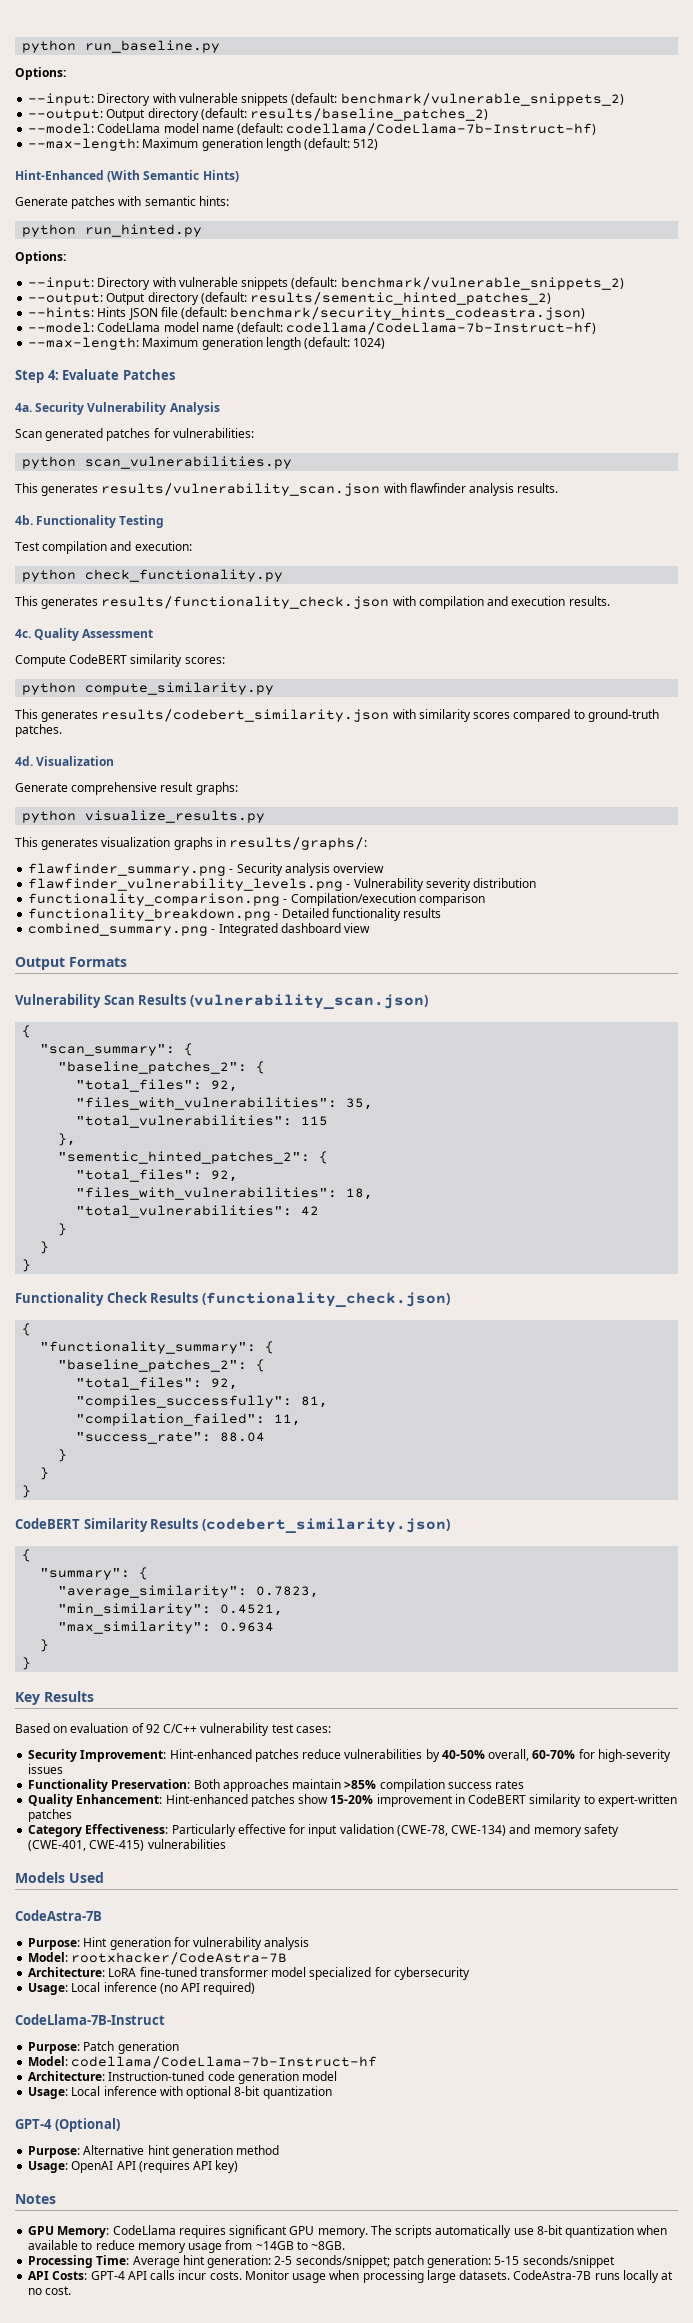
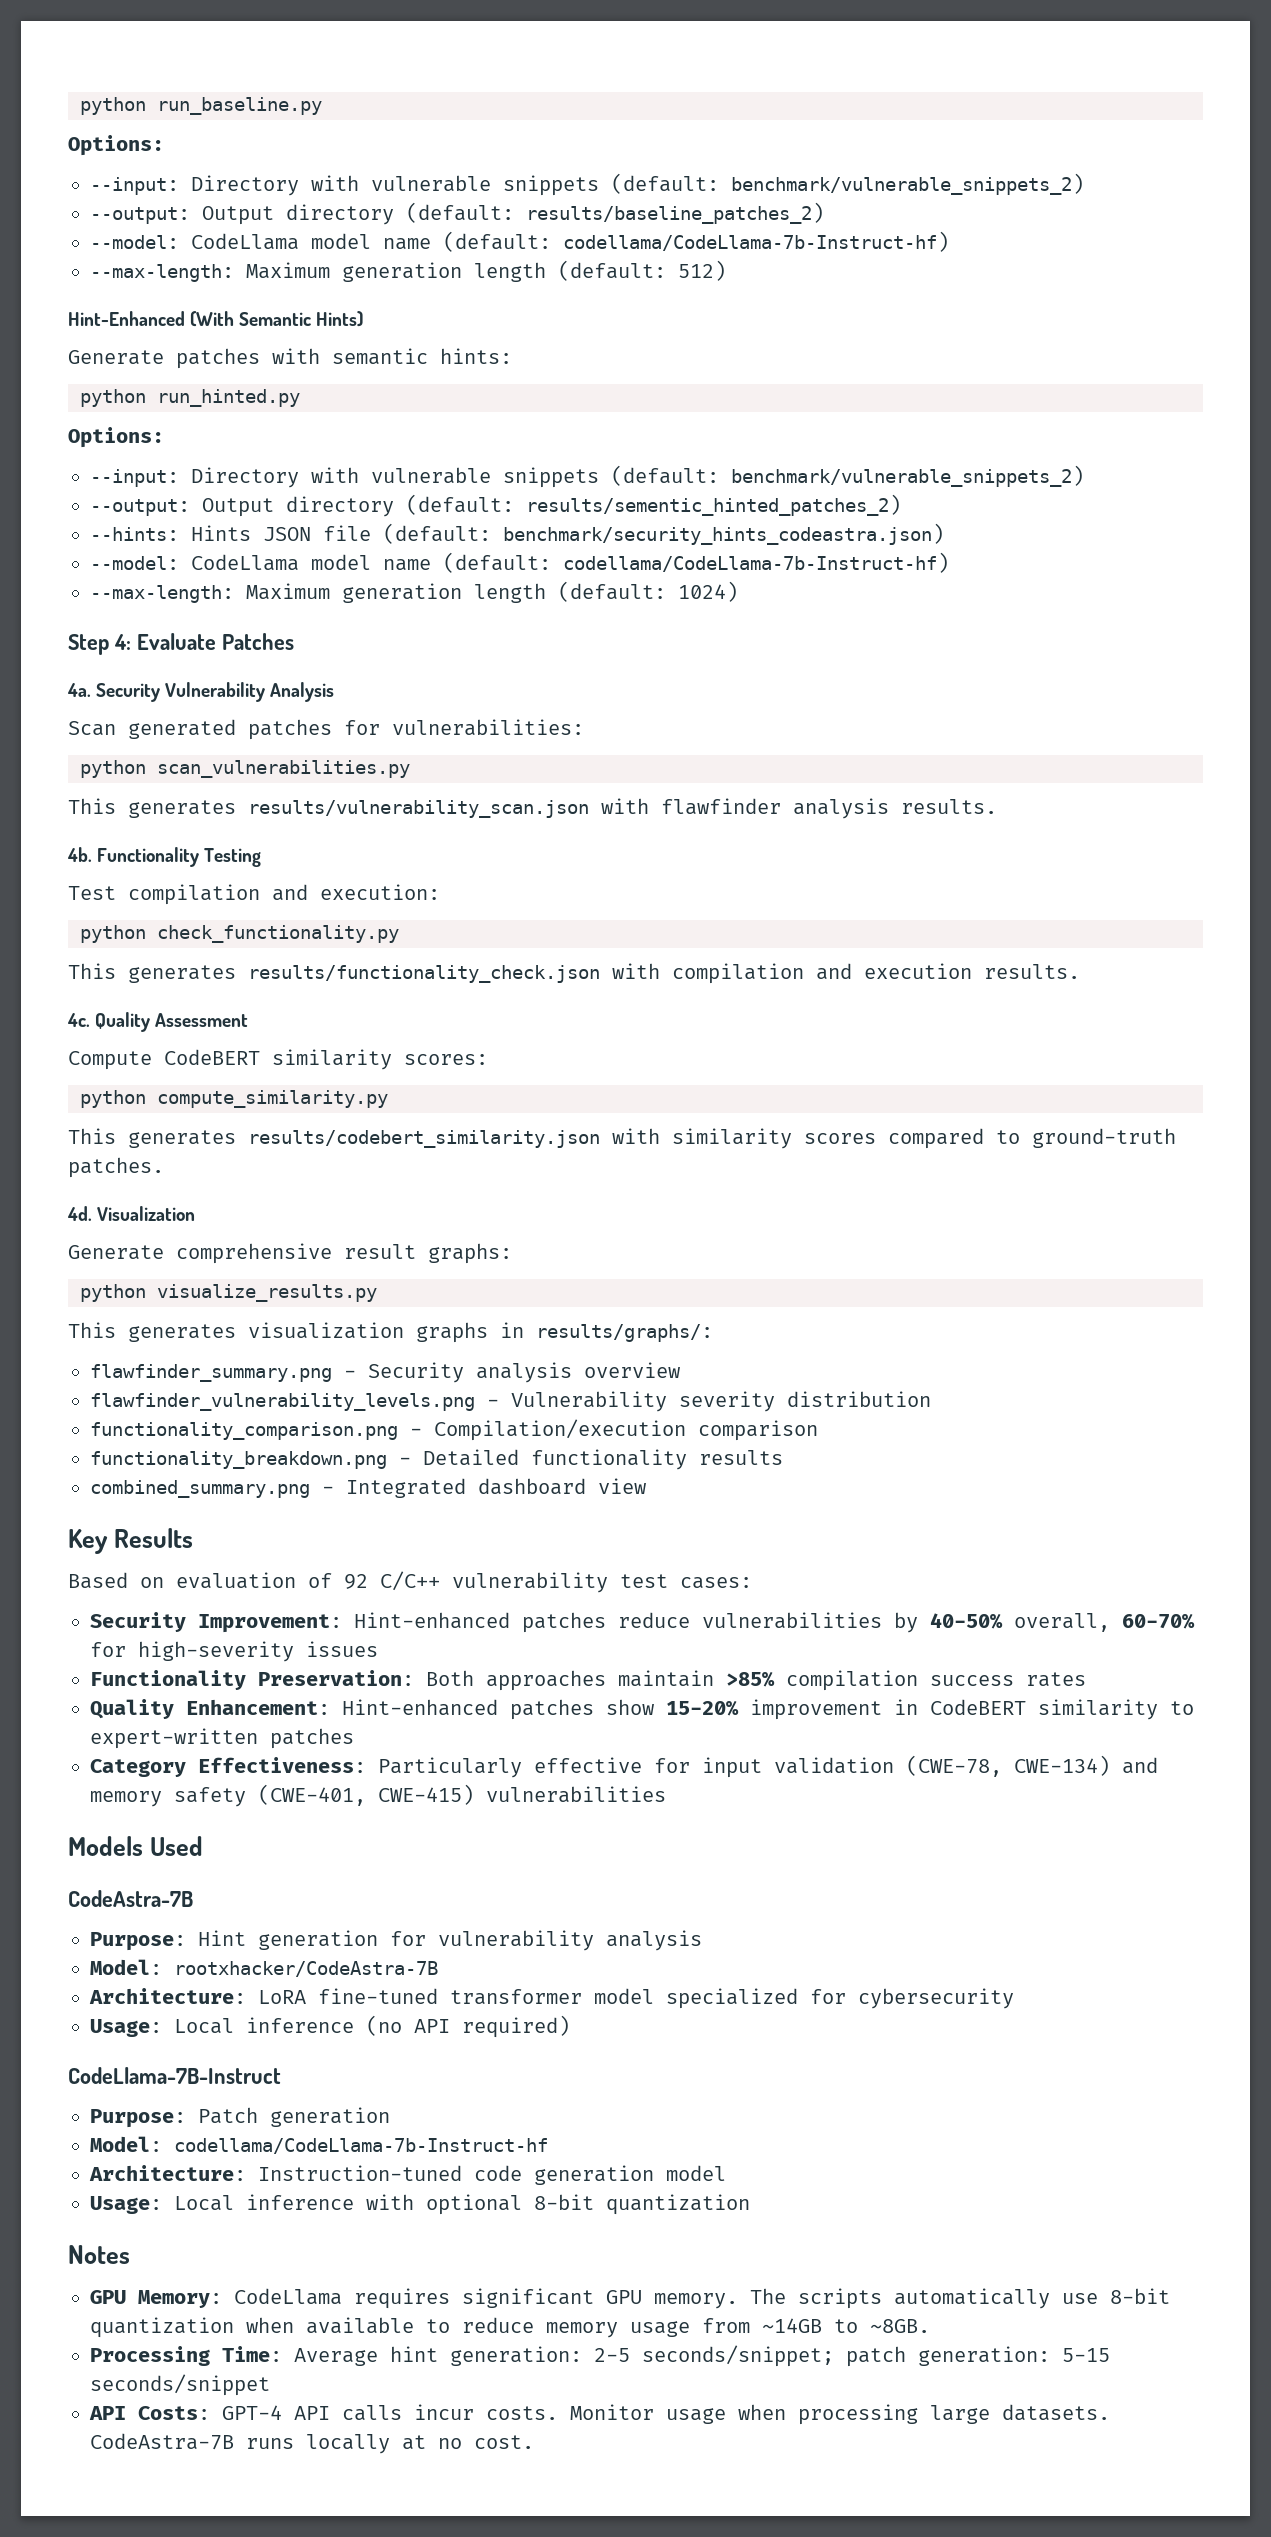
[15,957,127,970] [15,994,428,1010] [22,1025,32,1038] [40,1043,194,1056] [58,1061,266,1074] [76,1079,239,1092] [76,1097,374,1110] [76,1115,329,1128] [58,1133,77,1146] [58,1151,329,1164] [76,1169,239,1182] [76,1187,374,1200] [76,1205,320,1218] [58,1223,68,1236] [40,1241,50,1254] [22,1259,32,1272] [15,1292,450,1308] [22,1323,32,1336] [40,1341,275,1354] [58,1359,266,1372] [76,1377,239,1390] [76,1395,329,1408] [76,1413,302,1426] [76,1432,266,1444] [58,1449,68,1462] [40,1467,50,1480] [22,1485,32,1498] [15,1518,450,1534] [22,1549,32,1562] [40,1567,149,1580] [58,1585,320,1598] [58,1603,284,1616] [58,1621,275,1634] [40,1639,50,1652] [22,1657,32,1670] // Output Formats // Vulnerability Scan Results (vulnerability_scan.json) // { // "scan_summary": { // "baseline_patches_2": { // "total_files": 92, // "files_with_vulnerabilities": 35, // "total_vulnerabilities": 115 // }, // "sementic_hinted_patches_2": { // "total_files": 92, // "files_with_vulnerabilities": 18, // "total_vulnerabilities": 42 // } // } // } // Functionality Check Results (functionality_check.json) // { // "functionality_summary": { // "baseline_patches_2": { // "total_files": 92, // "compiles_successfully": 81, // "compilation_failed": 11, // "success_rate": 88.04 // } // } // } // CodeBERT Similarity Results (codebert_similarity.json) // { // "summary": { // "average_similarity": 0.7823, // "min_similarity": 0.4521, // "max_similarity": 0.9634 // } // } -> (646, 1486) none
[15,2118,120,2132] [28,2145,280,2158] [28,2160,239,2173] // GPT-4 (Optional) // Purpose: Alternative hint generation method // Usage: OpenAI API (requires API key) -> (750, 2204) none

